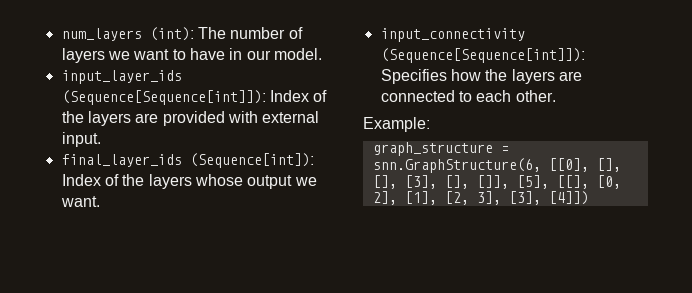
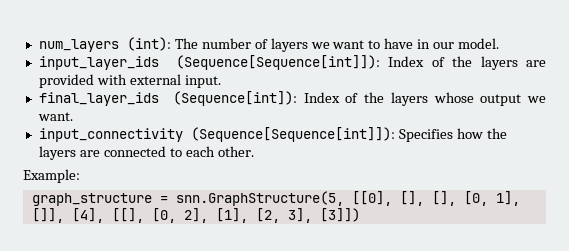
[372,158,541,173] snn.GraphStructure(6, -> [175,191,344,206] snn.GraphStructure(5,
[404,175,549,189] [3], [], []], [5], -> [463,191,520,206] [31,208,104,223] [0, 1], []], [4],
[508,191,589,205] [3], [4]]) -> [319,208,360,222] [3]])

